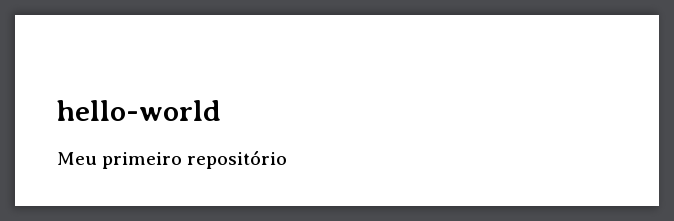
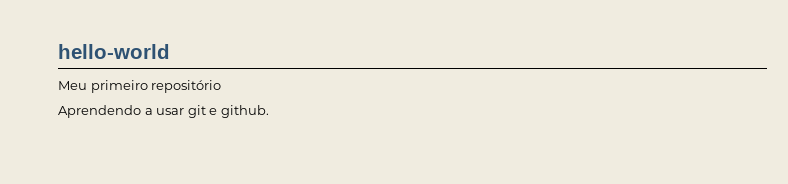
(288, 159) none -> [58,105,269,118] // Aprendendo a usar git e github.

